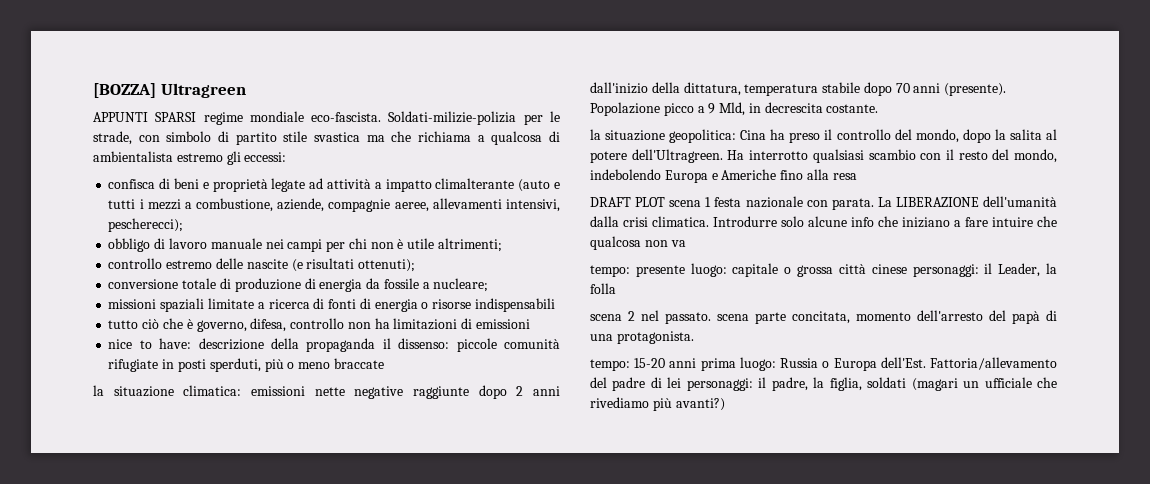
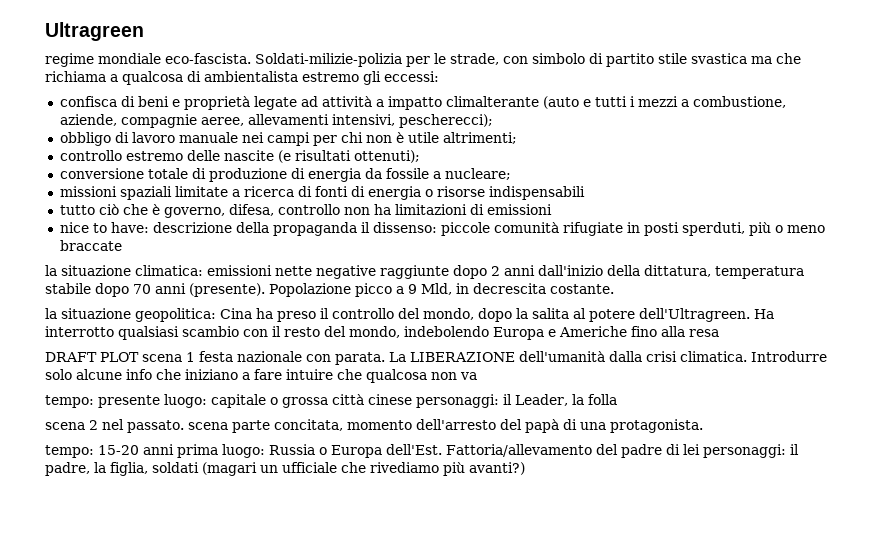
[93,83,156,98] [BOZZA] -> (45, 31) none
[93,112,197,122] APPUNTI SPARSI -> (144, 31) none

